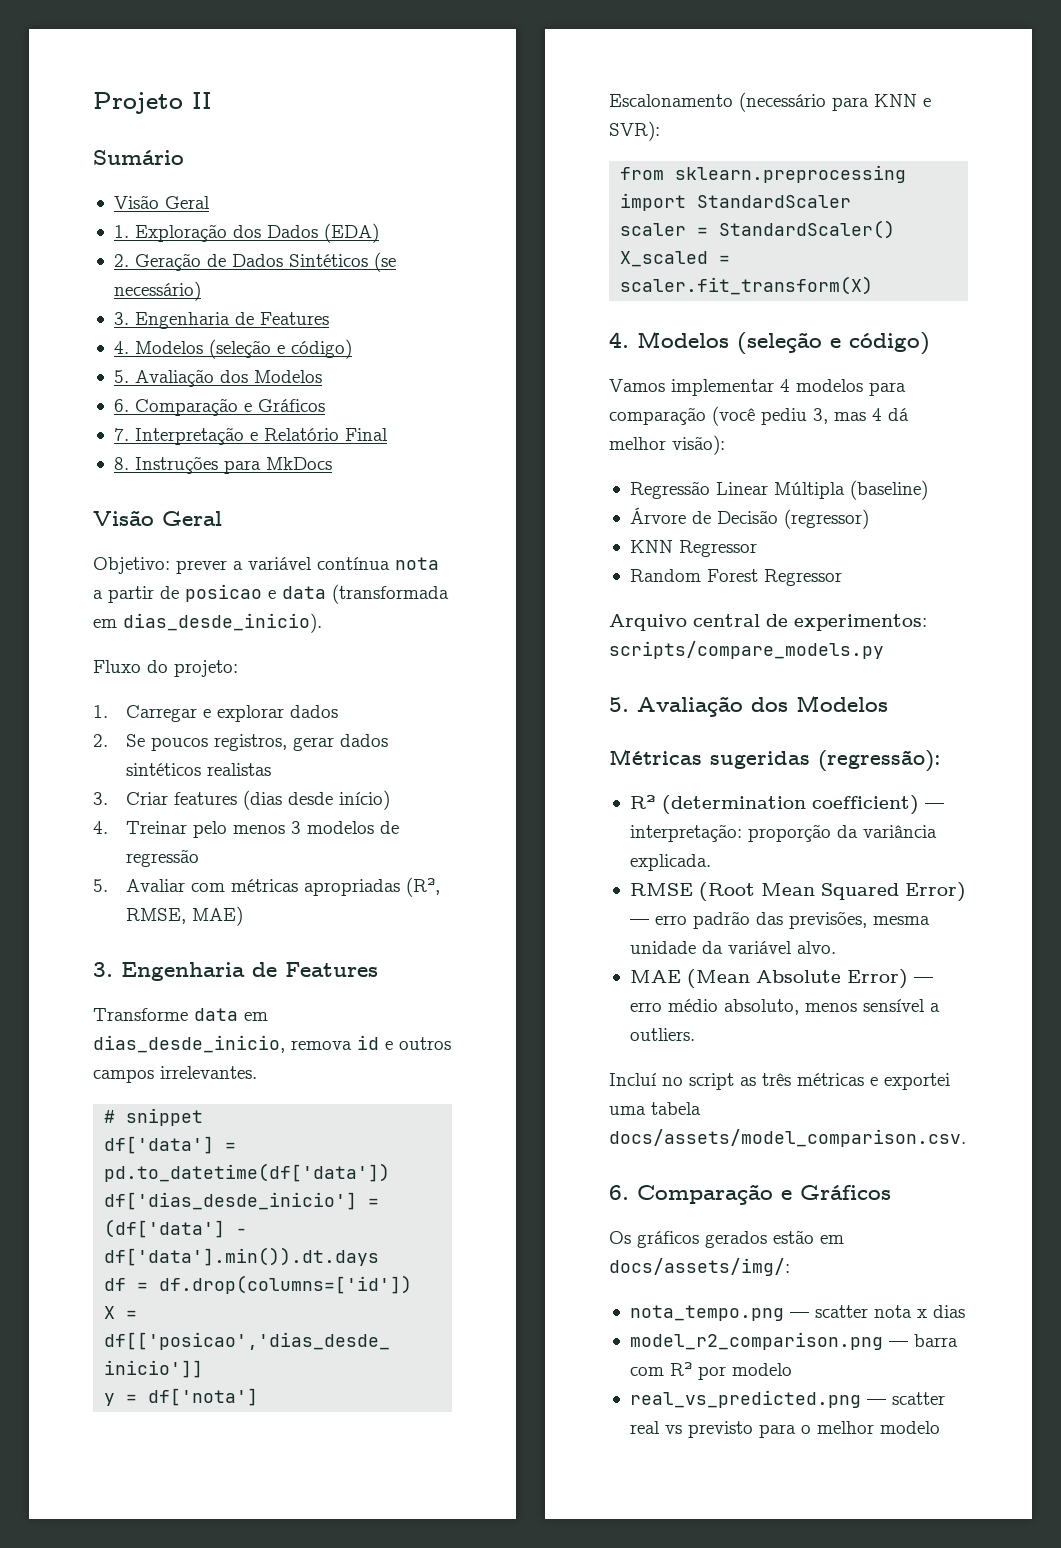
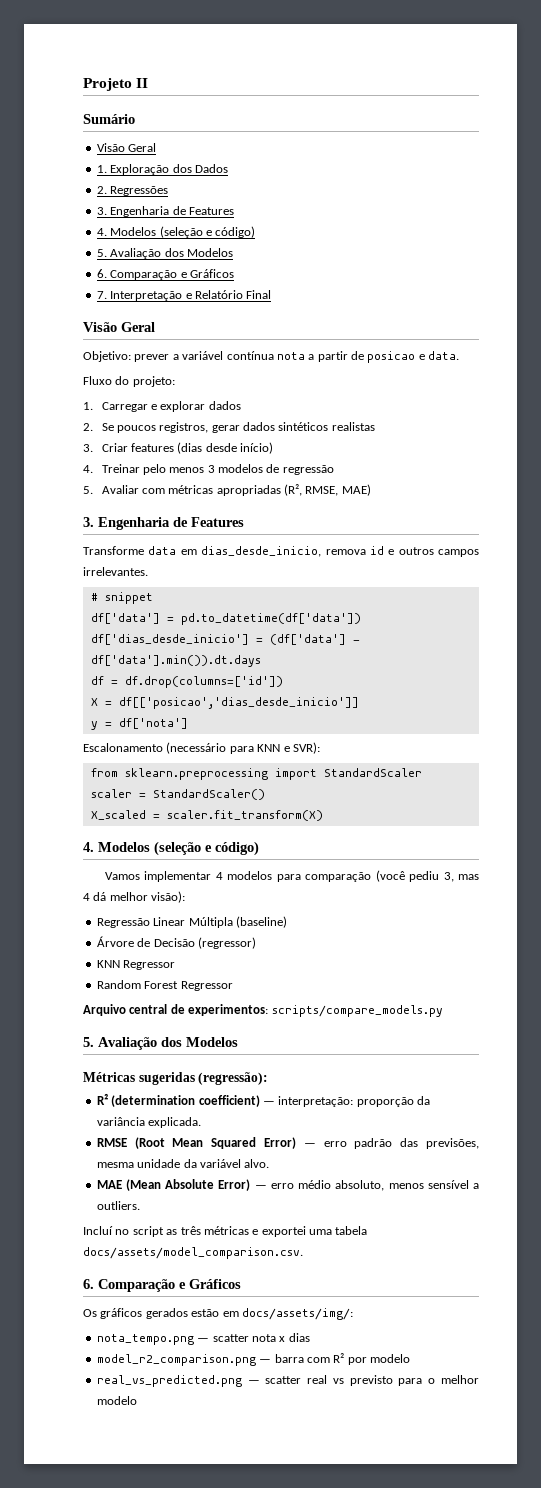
[323,223,379,243] [113,252,396,272] [113,281,201,301] (EDA) // 2. Geração de Dados Sintéticos (se necessário) -> [96,186,169,196] // 2. Regressões
[113,456,332,474] // 8. Instruções para MkDocs -> (272, 294) none
[282,584,449,604] [93,613,322,633] data (transformada em dias_desde_inicio). -> [428,351,460,360] data.

